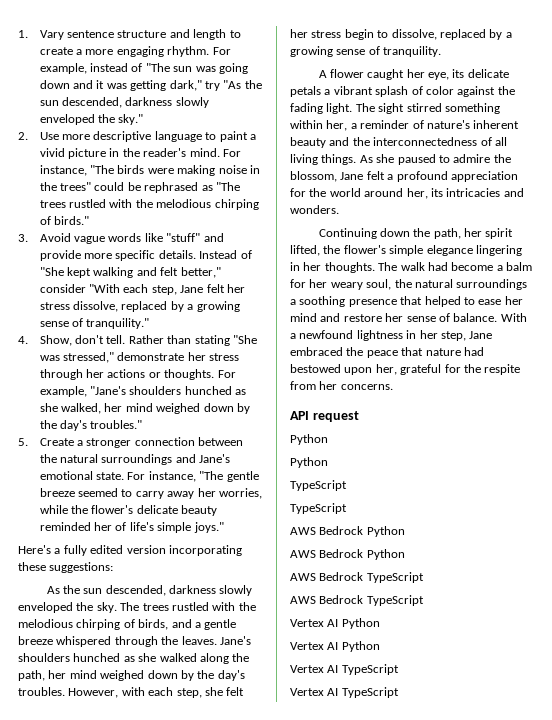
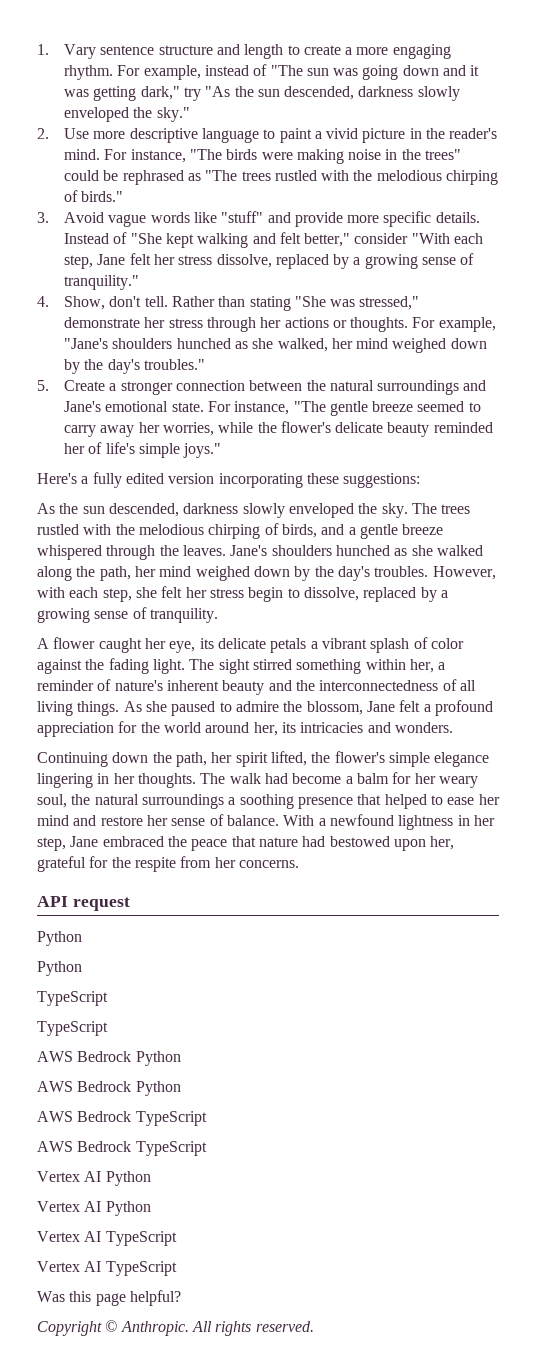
(399, 692) none -> [37,1290,181,1306] [37,1320,314,1336] // Was this page helpful? // Copyright © Anthropic. All rights reserved.

